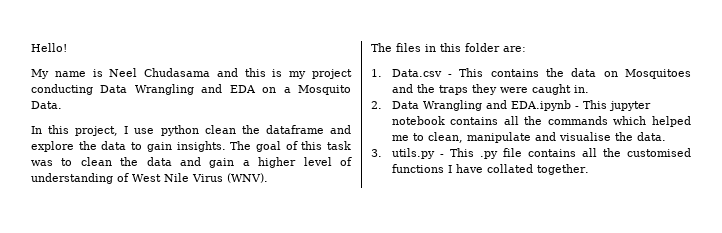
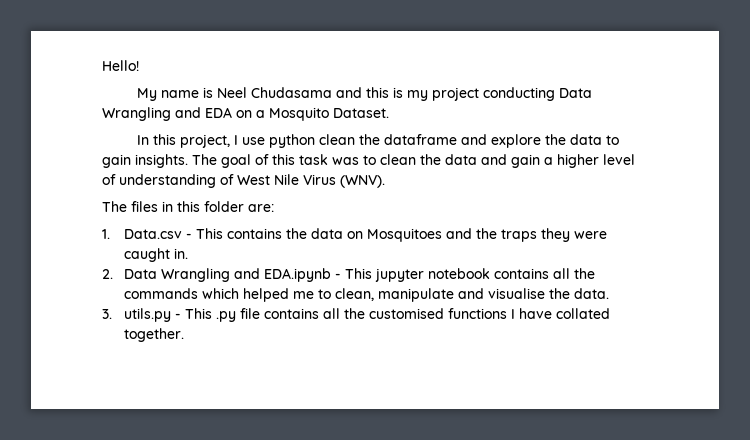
[31,101,62,109] Data. -> [333,108,389,118] Dataset.

